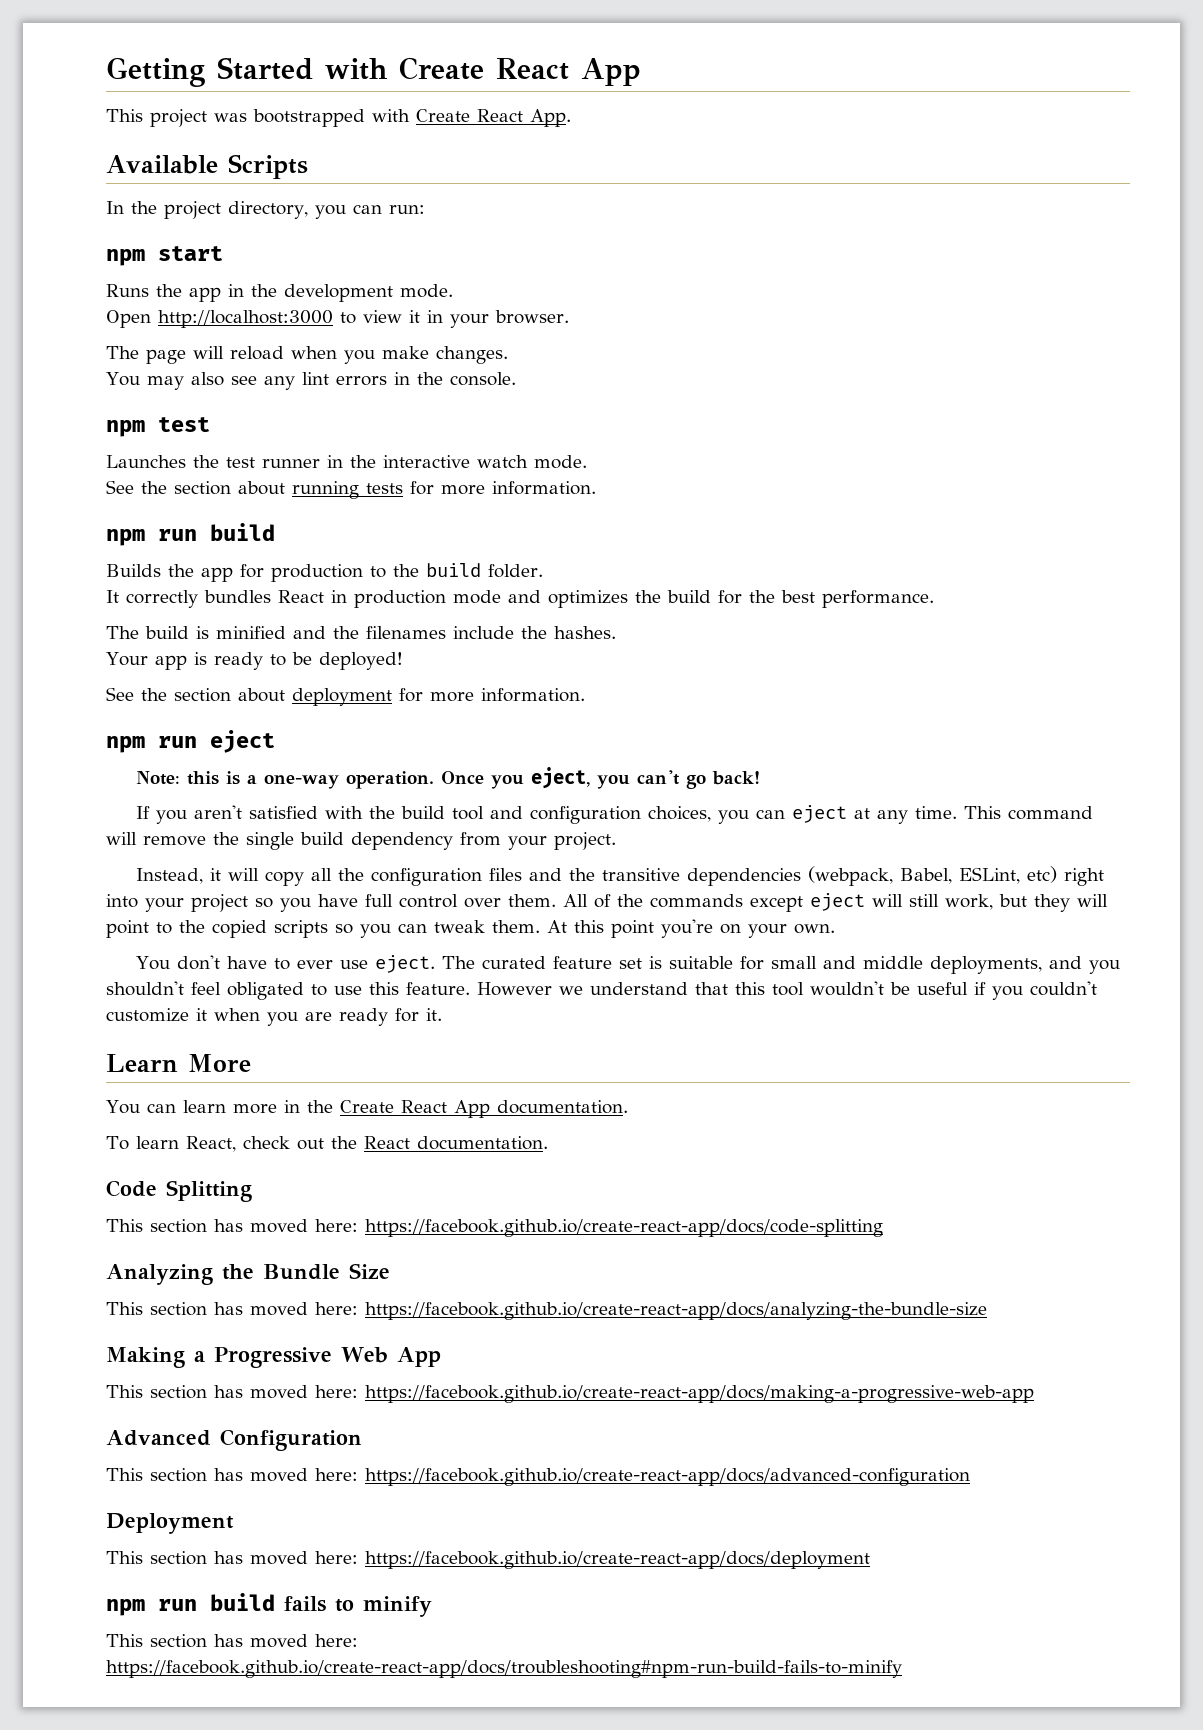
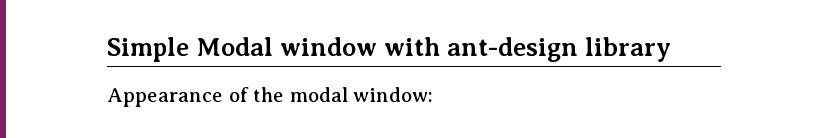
[106,57,641,87] [106,109,571,127] [106,154,308,179] [106,201,425,219] [106,246,223,266] [106,284,453,302] [106,310,569,328] [106,346,508,364] [106,372,516,390] [106,417,210,437] [106,455,587,469] [106,480,596,499] [106,523,275,546] [106,563,543,582] [106,590,934,608] [106,626,616,639] [106,652,403,670] [106,687,585,706] [106,730,275,753] [136,767,761,789] [136,805,1094,824] [106,832,616,850] [136,866,1105,886] [106,893,1108,912] [106,919,835,938] [136,955,1121,974] [106,981,1097,1000] [106,1008,442,1026] [106,1054,251,1072] [106,1100,628,1118] [106,1136,548,1152] [106,1180,252,1202] [106,1219,883,1237] [106,1263,390,1285] [106,1302,987,1320] [106,1347,441,1368] [106,1385,1034,1403] [106,1429,362,1451] [106,1468,970,1486] [106,1513,234,1534] [106,1551,870,1569] [106,1593,432,1617] [106,1634,358,1648] [106,1660,902,1678] Getting Started with Create React App // This project was bootstrapped with Create React App. // Available Scripts // In the project directory, you can run: // npm start // Runs the app in the development mode. // Open http://localhost:3000 to view it in your browser. // The page will reload when you make changes. // You may also see any lint errors in the console. // npm test // Launches the test runner in the interactive watch mode. // See the section about running tests for more information. // npm run build // Builds the app for production to the build folder. // It correctly bundles React in production mode and optimizes the build for the best performance. // The build is minified and the filenames include the hashes. // Your app is ready to be deployed! // See the section about deployment for more information. // npm run eject // Note: this is a one-way operation. Once you eject, you can't go back! // If you aren't satisfied with the build tool and configuration choices, you can eject at any time. This command will remove the single build dependency from your project. // Instead, it will copy all the configuration files and the transitive dependencies (webpack, Babel, ESLint, etc) right into your project so you have full control over them. All of the commands except eject will still work, but they will point to the copied scripts so you can tweak them. At this point you're on your own. // You don't have to ever use eject. The curated feature set is suitable for small and middle deployments, and you shouldn't feel obligated to use this feature. However we understand that this tool wouldn't be useful if you couldn't customize it when you are ready for it. // Learn More // You can learn more in the Create React App documentation. // To learn React, check out the React documentation. // Code Splitting // This section has moved here: https://facebook.github.io/create-react-app/docs/code-splitting // Analyzing the Bundle Size // This section has moved here: https://facebook.github.io/create-react-app/docs/analyzing-the-bundle-size // Making a Progressive Web App // This section has moved here: https://facebook.github.io/create-react-app/docs/making-a-progressive-web-app // Advanced Configuration // This section has moved here: https://facebook.github.io/create-react-app/docs/advanced-configuration // Deployment // This section has moved here: https://facebook.github.io/create-react-app/docs/deployment // npm run build fails to minify // This section has moved here: https://facebook.github.io/create-react-app/docs/troubleshooting#npm-run-build-fails-to-minify -> [107,37,672,62] [107,87,434,107] Simple Modal window with ant-design library // Appearance of the modal window:

